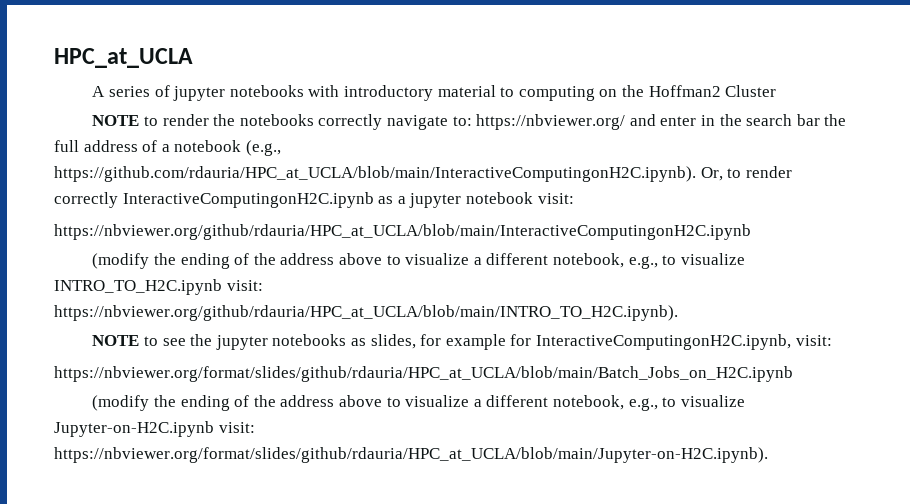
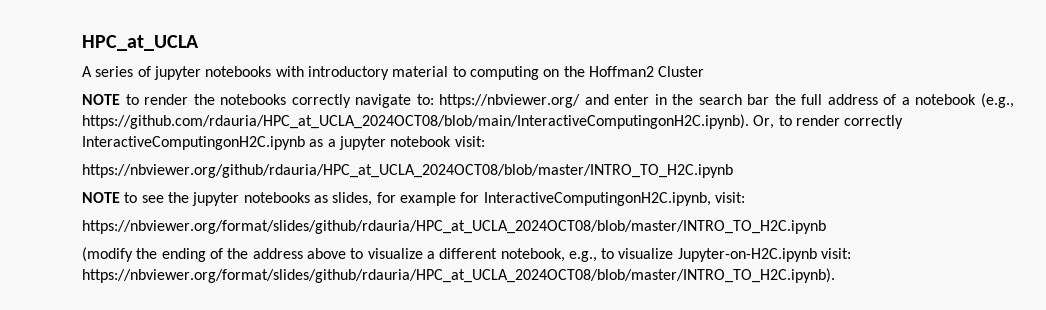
[54,166,696,182] https://github.com/rdauria/HPC_at_UCLA/blob/main/InteractiveComputingonH2C.ipynb). -> [82,114,749,129] https://github.com/rdauria/HPC_at_UCLA_2024OCT08/blob/main/InteractiveComputingonH2C.ipynb).
[54,224,751,240] [92,253,745,269] [54,279,263,295] [54,305,678,321] https://nbviewer.org/github/rdauria/HPC_at_UCLA/blob/main/InteractiveComputingonH2C.ipynb // (modify the ending of the address above to visualize a different notebook, e.g., to visualize INTRO_TO_H2C.ipynb visit: https://nbviewer.org/github/rdauria/HPC_at_UCLA/blob/main/INTRO_TO_H2C.ipynb). -> [82,164,733,178] https://nbviewer.org/github/rdauria/HPC_at_UCLA_2024OCT08/blob/master/INTRO_TO_H2C.ipynb
[54,366,793,382] https://nbviewer.org/format/slides/github/rdauria/HPC_at_UCLA/blob/main/Batch_Jobs_on_H2C.ipynb -> [82,220,826,234] https://nbviewer.org/format/slides/github/rdauria/HPC_at_UCLA_2024OCT08/blob/master/INTRO_TO_H2C.ipynb
[54,447,768,463] https://nbviewer.org/format/slides/github/rdauria/HPC_at_UCLA/blob/main/Jupyter-on-H2C.ipynb). -> [82,268,835,283] https://nbviewer.org/format/slides/github/rdauria/HPC_at_UCLA_2024OCT08/blob/master/INTRO_TO_H2C.ipynb).

